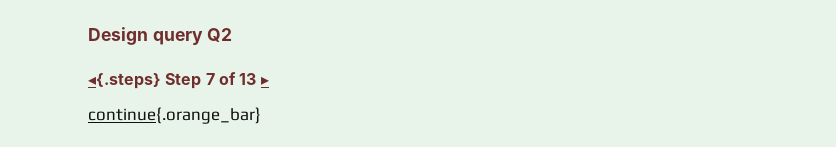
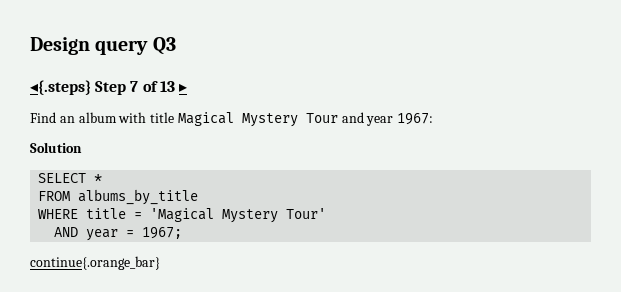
[207,28,233,42] Q2 -> [152,37,176,55] Q3
(269, 80) none -> [30,112,434,127] [30,142,82,153] [38,173,103,183] [38,189,199,205] [38,208,327,223] [54,227,183,241] // Find an album with title Magical Mystery Tour and year 1967: // Solution // SELECT * // FROM albums_by_title // WHERE title = 'Magical Mystery Tour' // AND year = 1967;

